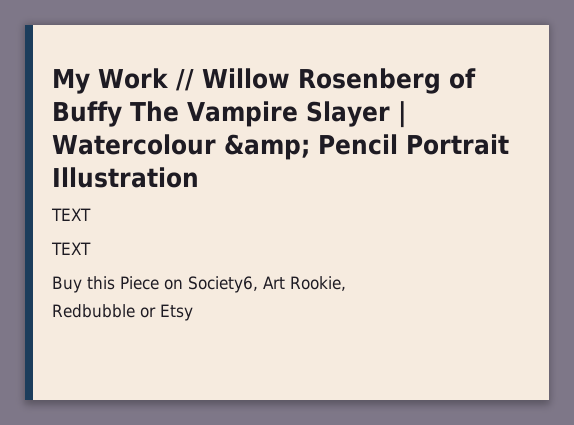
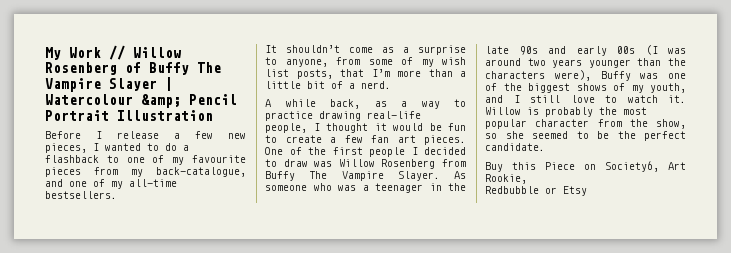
[51,208,91,221] [51,242,91,255] TEXT // TEXT -> [45,131,246,139] [45,143,189,153] [45,155,246,165] [45,167,246,177] [45,179,177,189] [45,191,117,199] [265,45,466,55] [265,57,466,67] [265,69,466,79] [265,81,391,89] [265,99,466,109] [265,111,421,121] [265,123,466,133] [265,135,466,145] [265,147,466,157] [265,159,466,169] [265,171,466,181] [265,183,466,193] [485,45,686,56] [485,58,686,68] [485,70,686,81] [485,83,686,93] [485,95,686,103] [485,107,647,117] [485,119,686,129] [485,131,686,141] [485,143,545,151] Before I release a few new pieces, I wanted to do a flashback to one of my favourite pieces from my back-catalogue, and one of my all-time bestsellers. // It shouldn’t come as a surprise to anyone, from some of my wish list posts, that I’m more than a little bit of a nerd. // A while back, as a way to practice drawing real-life people, I thought it would be fun to create a few fan art pieces. One of the first people I decided to draw was Willow Rosenberg from Buffy The Vampire Slayer. As someone who was a teenager in the late 90s and early 00s (I was around two years younger than the characters were), Buffy was one of the biggest shows of my youth, and I still love to watch it. Willow is probably the most popular character from the show, so she seemed to be the perfect candidate.

